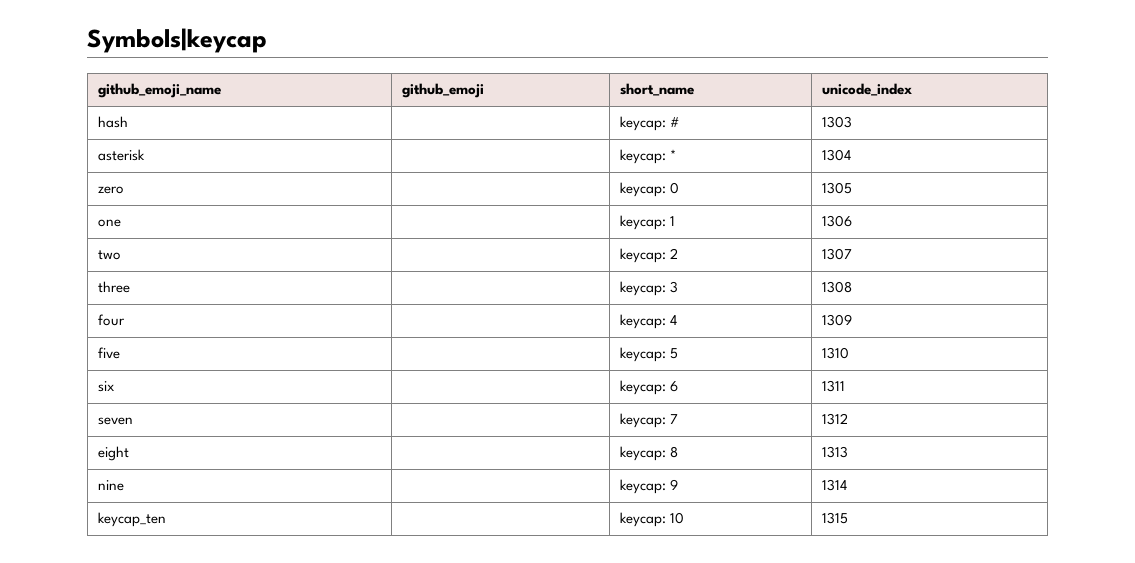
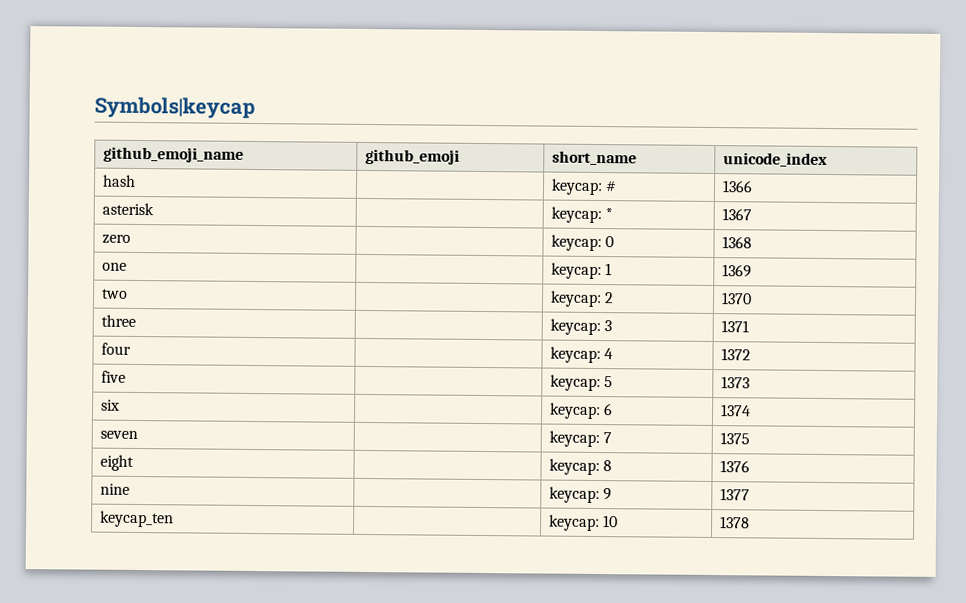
[821,116,852,128] 1303 -> [722,180,754,193] 1366
[821,149,851,161] 1304 -> [722,208,753,221] 1367
[821,182,852,194] 1305 -> [722,236,753,249] 1368
[821,215,852,227] 1306 -> [722,264,753,278] 1369
[821,248,852,260] 1307 -> [721,292,753,305] 1370
[821,281,852,293] 1308 -> [721,320,750,333] 1371
[821,314,852,326] 1309 -> [721,348,752,361] 1372
[821,347,849,359] 1310 -> [721,376,751,389] 1373
[821,380,845,392] 1311 -> [721,404,752,417] 1374
[821,413,848,425] 1312 -> [720,432,751,445] 1375
[821,446,848,458] 1313 -> [720,460,751,473] 1376
[821,479,847,491] 1314 -> [720,488,751,501] 1377
[821,512,848,524] 1315 -> [720,516,751,529] 1378

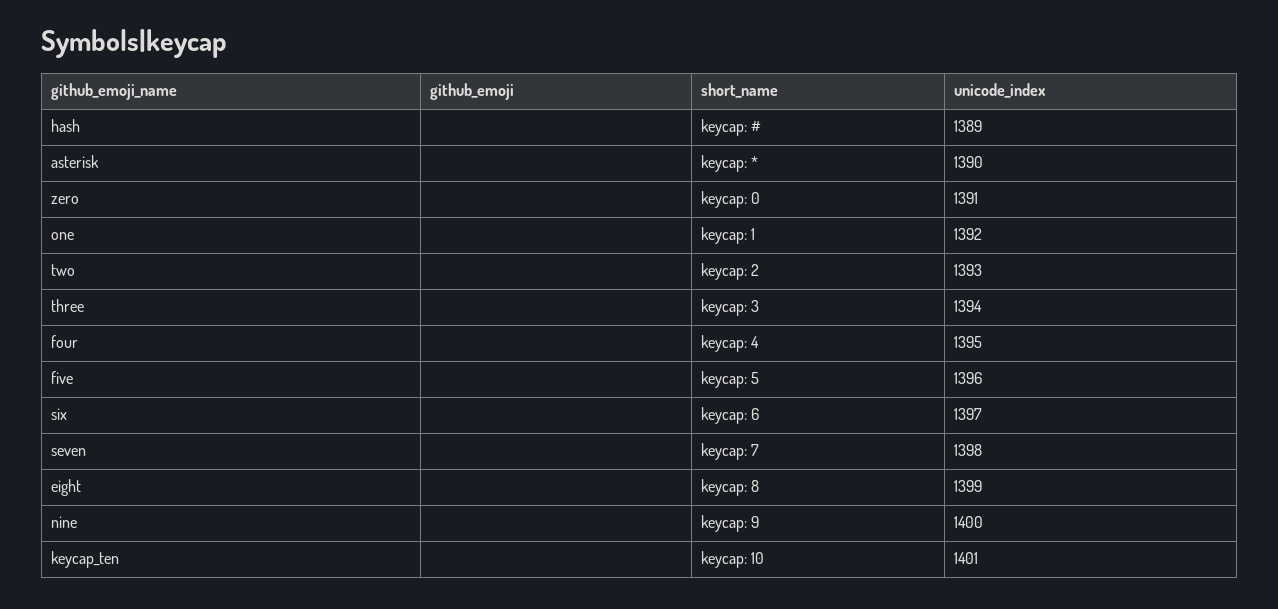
[722,180,754,193] 1366 -> [954,120,983,132] 1389
[722,208,753,221] 1367 -> [954,156,984,168] 1390
[722,236,753,249] 1368 -> [954,192,979,204] 1391
[722,264,753,278] 1369 -> [954,228,983,240] 1392
[721,292,753,305] 1370 -> [954,264,983,276] 1393
[721,320,750,333] 1371 -> [954,300,983,312] 1394
[721,348,752,361] 1372 -> [954,336,983,348] 1395
[721,376,751,389] 1373 -> [954,372,983,384] 1396
[721,404,752,417] 1374 -> [954,408,983,420] 1397
[720,432,751,445] 1375 -> [954,444,983,456] 1398
[720,460,751,473] 1376 -> [954,480,983,492] 1399
[720,488,751,501] 1377 -> [954,516,984,528] 1400
[720,516,751,529] 1378 -> [954,552,979,564] 1401

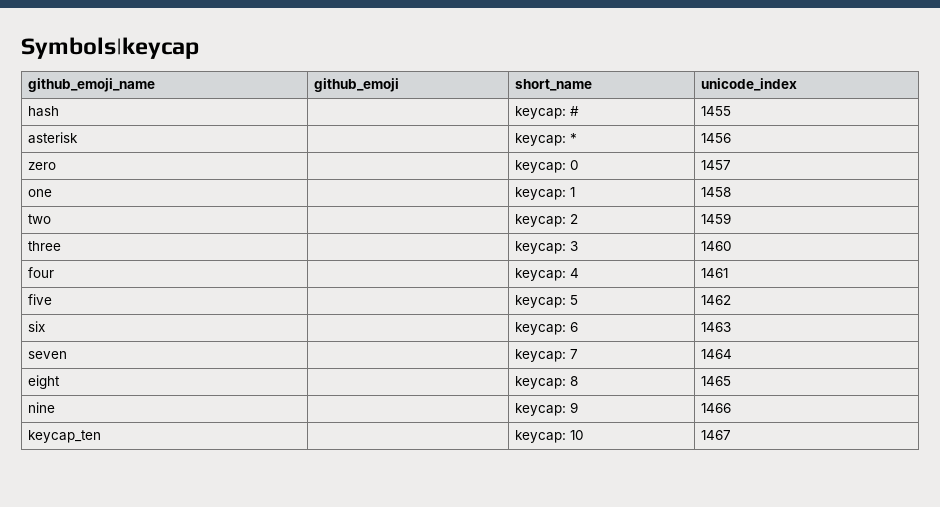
[954,120,983,132] 1389 -> [701,106,732,116] 1455
[954,156,984,168] 1390 -> [701,133,732,143] 1456
[954,192,979,204] 1391 -> [701,160,732,170] 1457
[954,228,983,240] 1392 -> [701,187,732,197] 1458
[954,264,983,276] 1393 -> [701,213,732,224] 1459
[954,300,983,312] 1394 -> [701,241,733,251] 1460
[954,336,983,348] 1395 -> [701,268,729,278] 1461
[954,372,983,384] 1396 -> [701,295,732,305] 1462
[954,408,983,420] 1397 -> [701,322,732,332] 1463
[954,444,983,456] 1398 -> [701,349,733,359] 1464
[954,480,983,492] 1399 -> [701,376,732,386] 1465
[954,516,984,528] 1400 -> [701,403,732,413] 1466
[954,552,979,564] 1401 -> [701,430,732,440] 1467

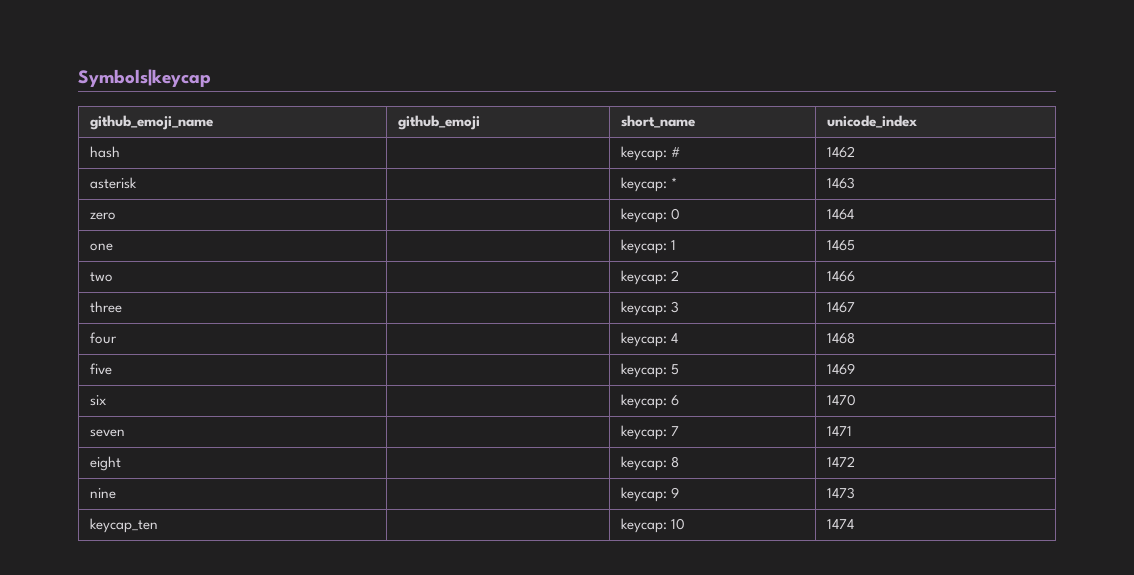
[701,106,732,116] 1455 -> [826,146,855,158] 1462
[701,133,732,143] 1456 -> [826,177,855,189] 1463
[701,160,732,170] 1457 -> [826,209,854,220] 1464
[701,187,732,197] 1458 -> [826,240,855,251] 1465
[701,213,732,224] 1459 -> [826,271,855,282] 1466
[701,241,733,251] 1460 -> [826,302,855,313] 1467
[701,268,729,278] 1461 -> [826,332,855,344] 1468
[701,295,732,305] 1462 -> [826,363,855,375] 1469
[701,322,732,332] 1463 -> [826,394,856,406] 1470
[701,349,733,359] 1464 -> [826,426,852,436] 1471
[701,376,732,386] 1465 -> [826,456,855,467] 1472
[701,403,732,413] 1466 -> [826,487,855,499] 1473
[701,430,732,440] 1467 -> [826,519,854,529] 1474

